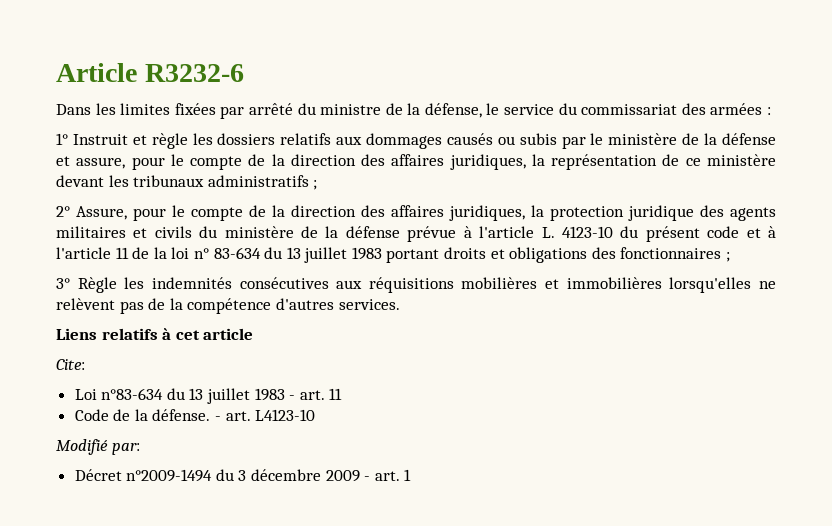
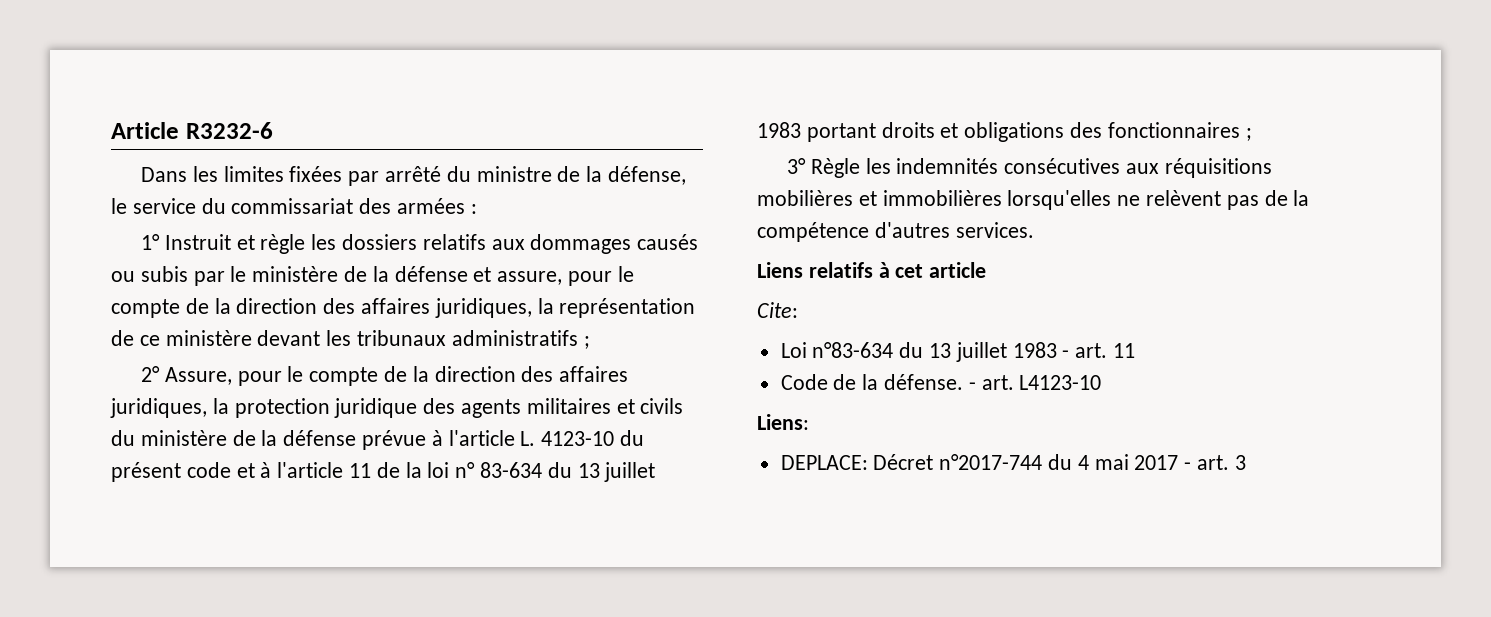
[56,439,140,455] [74,469,412,482] Modifié par: // Décret n°2009-1494 du 3 décembre 2009 - art. 1 -> [757,414,809,430] [780,454,1246,470] Liens: // DEPLACE: Décret n°2017-744 du 4 mai 2017 - art. 3

